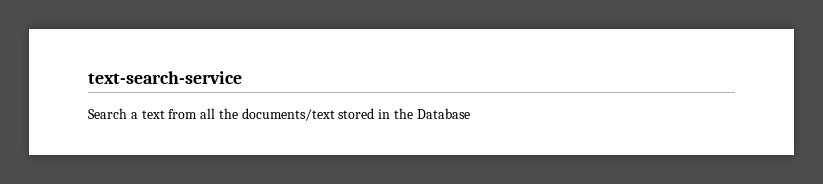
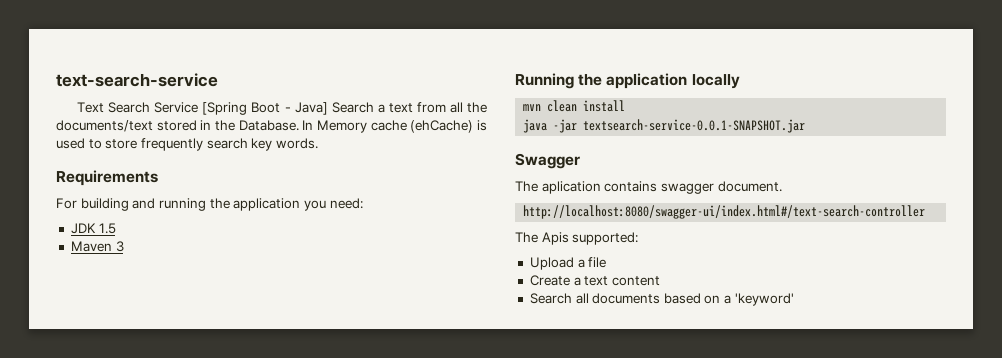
(242, 77) none -> [77,102,328,115] Text Search Service [Spring Boot - Java]
[416,108,470,119] Database -> [238,120,488,133] [56,138,318,151] [56,170,158,186] [56,198,363,211] [70,223,116,234] [70,241,124,252] [515,73,740,89] [523,100,626,112] [523,119,806,133] [515,153,580,169] [515,181,782,194] [523,205,926,219] [515,232,639,245] [529,257,607,270] [529,275,660,286] [529,293,794,306] Database. In Memory cache (ehCache) is used to store frequently search key words. // Requirements // For building and running the application you need: // JDK 1.5 // Maven 3 // Running the application locally // mvn clean install // java -jar textsearch-service-0.0.1-SNAPSHOT.jar // Swagger // The aplication contains swagger document. // http://localhost:8080/swagger-ui/index.html#/text-search-controller // The Apis supported: // Upload a file // Create a text content // Search all documents based on a 'keyword'

